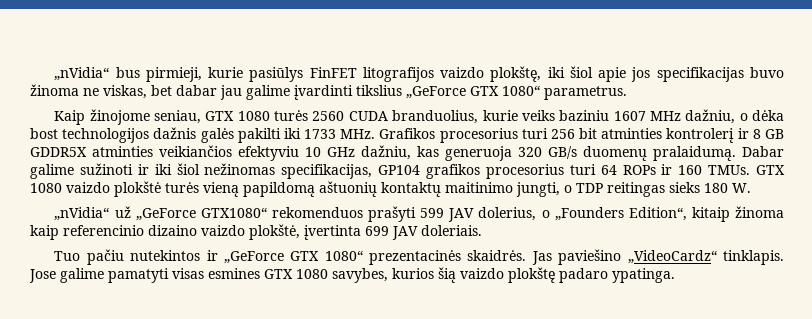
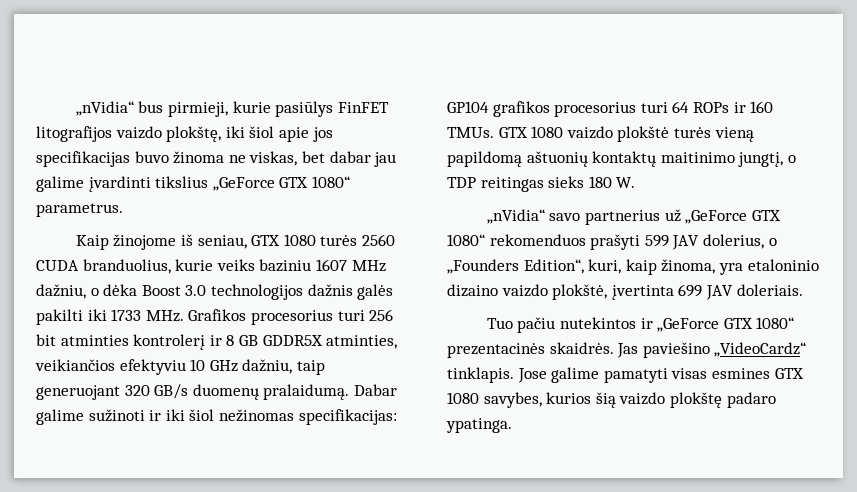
(150, 117) none -> [180,234,193,246] iš
[30,128,58,139] bost -> [141,285,207,296] Boost 3.0
[92,146,153,157] atminties -> [326,335,398,349] atminties,
[417,146,512,161] kas generuoja -> [296,360,325,375] [36,385,120,400] taip generuojant
[281,164,373,179] specifikacijas, -> [298,409,397,425] specifikacijas:
[516,182,560,197] jungti, -> [738,152,784,167] jungtį,
[114,206,267,221] už „GeForce GTX1080“ -> [549,209,781,225] [447,234,485,246] savo partnerius už „GeForce GTX 1080“
[691,206,784,222] [30,225,144,240] kitaip žinoma kaip referencinio -> [588,259,819,275] kuri, kaip žinoma, yra etaloninio

